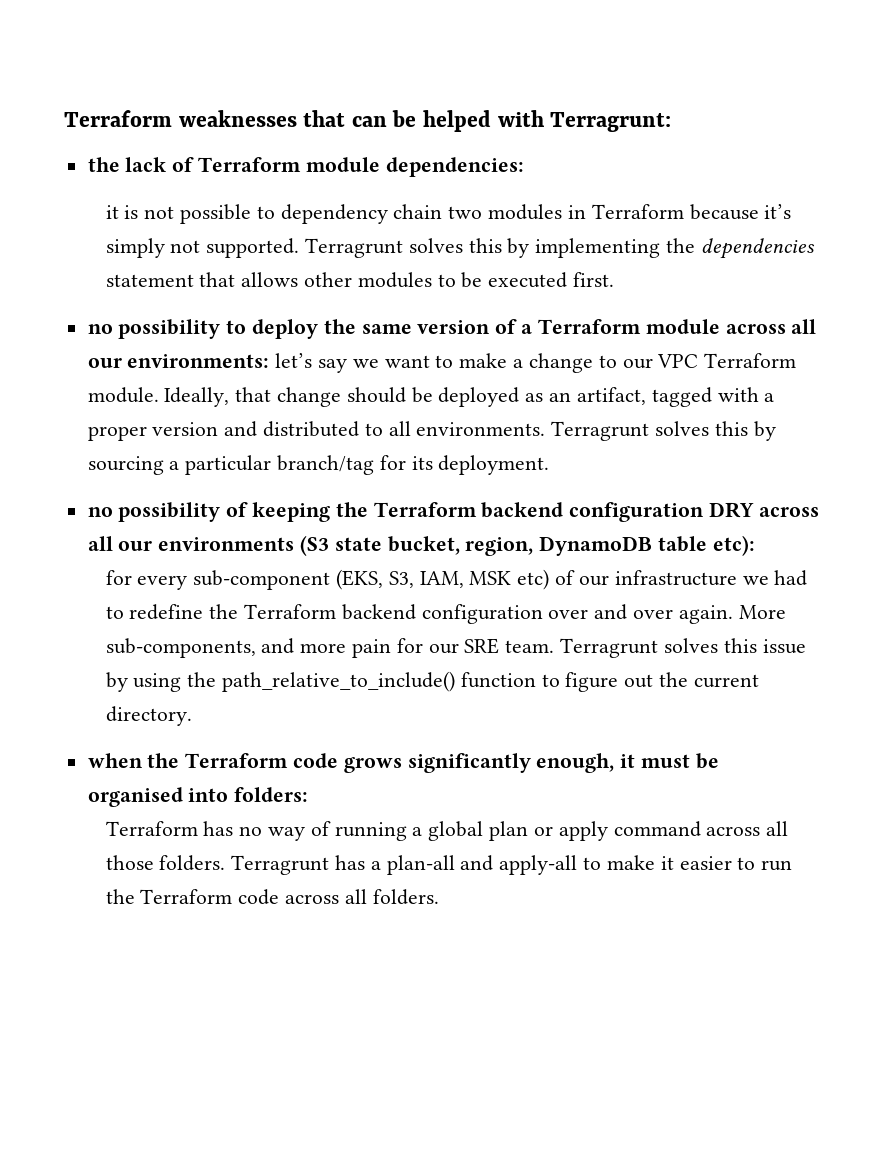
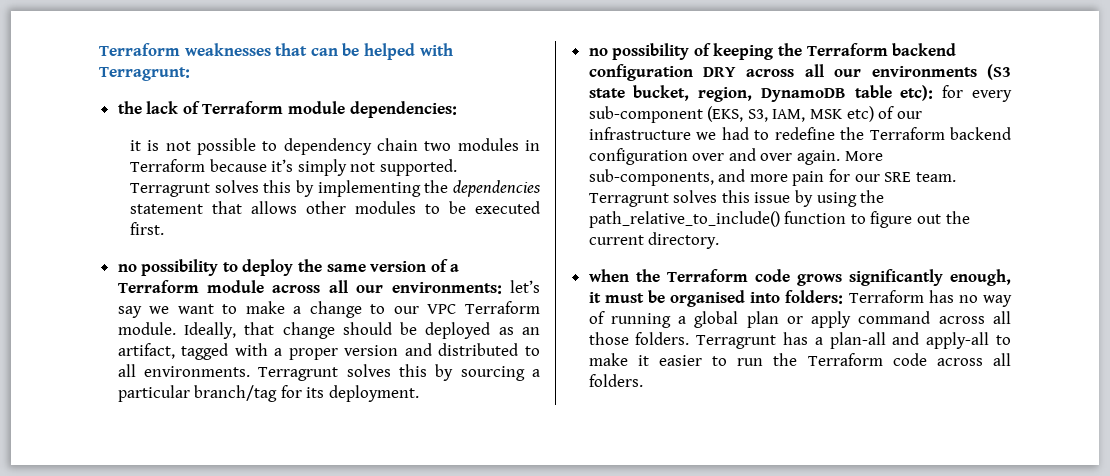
(755, 545) // -> (934, 93) none
(309, 794) // -> (844, 297) none

